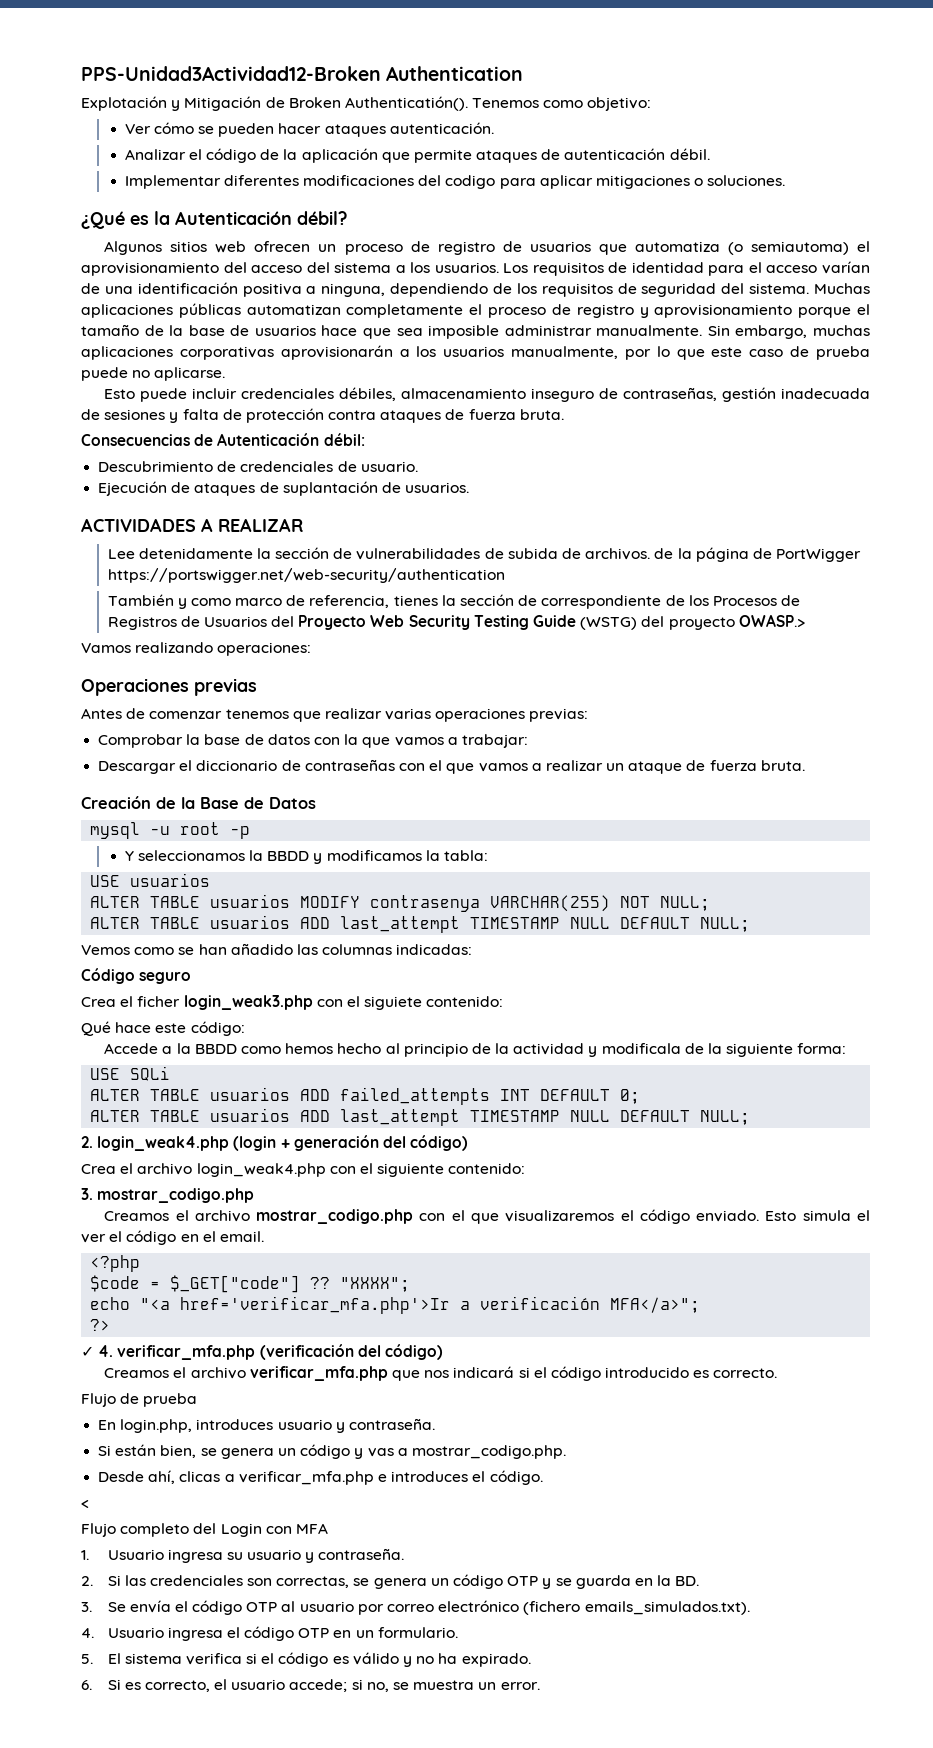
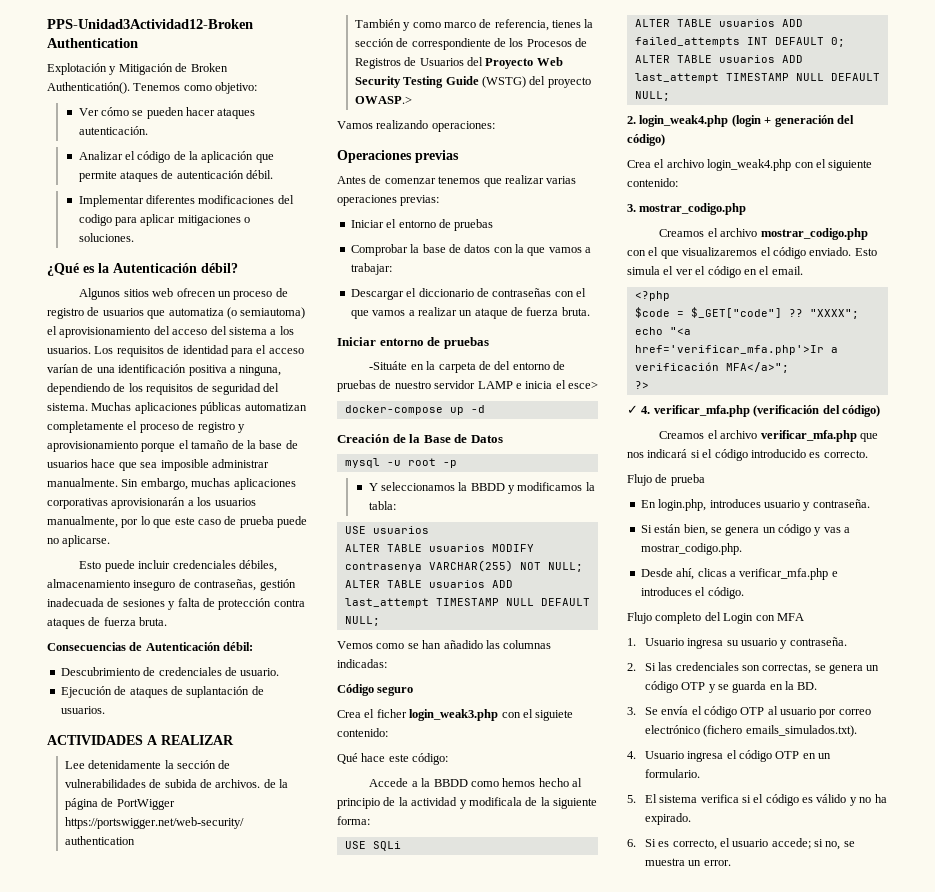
(589, 715) none -> [350,219,494,231] // Iniciar el entorno de pruebas
(805, 765) none -> [337,337,489,349] [369,361,566,373] [337,380,598,392] [344,405,485,415] // Iniciar entorno de pruebas // -Situáte en la carpeta de del entorno de pruebas de nuestro servidor LAMP e inicia el esce> // docker-compose up -d
[81,1500,89,1508] // < -> (744, 593) none

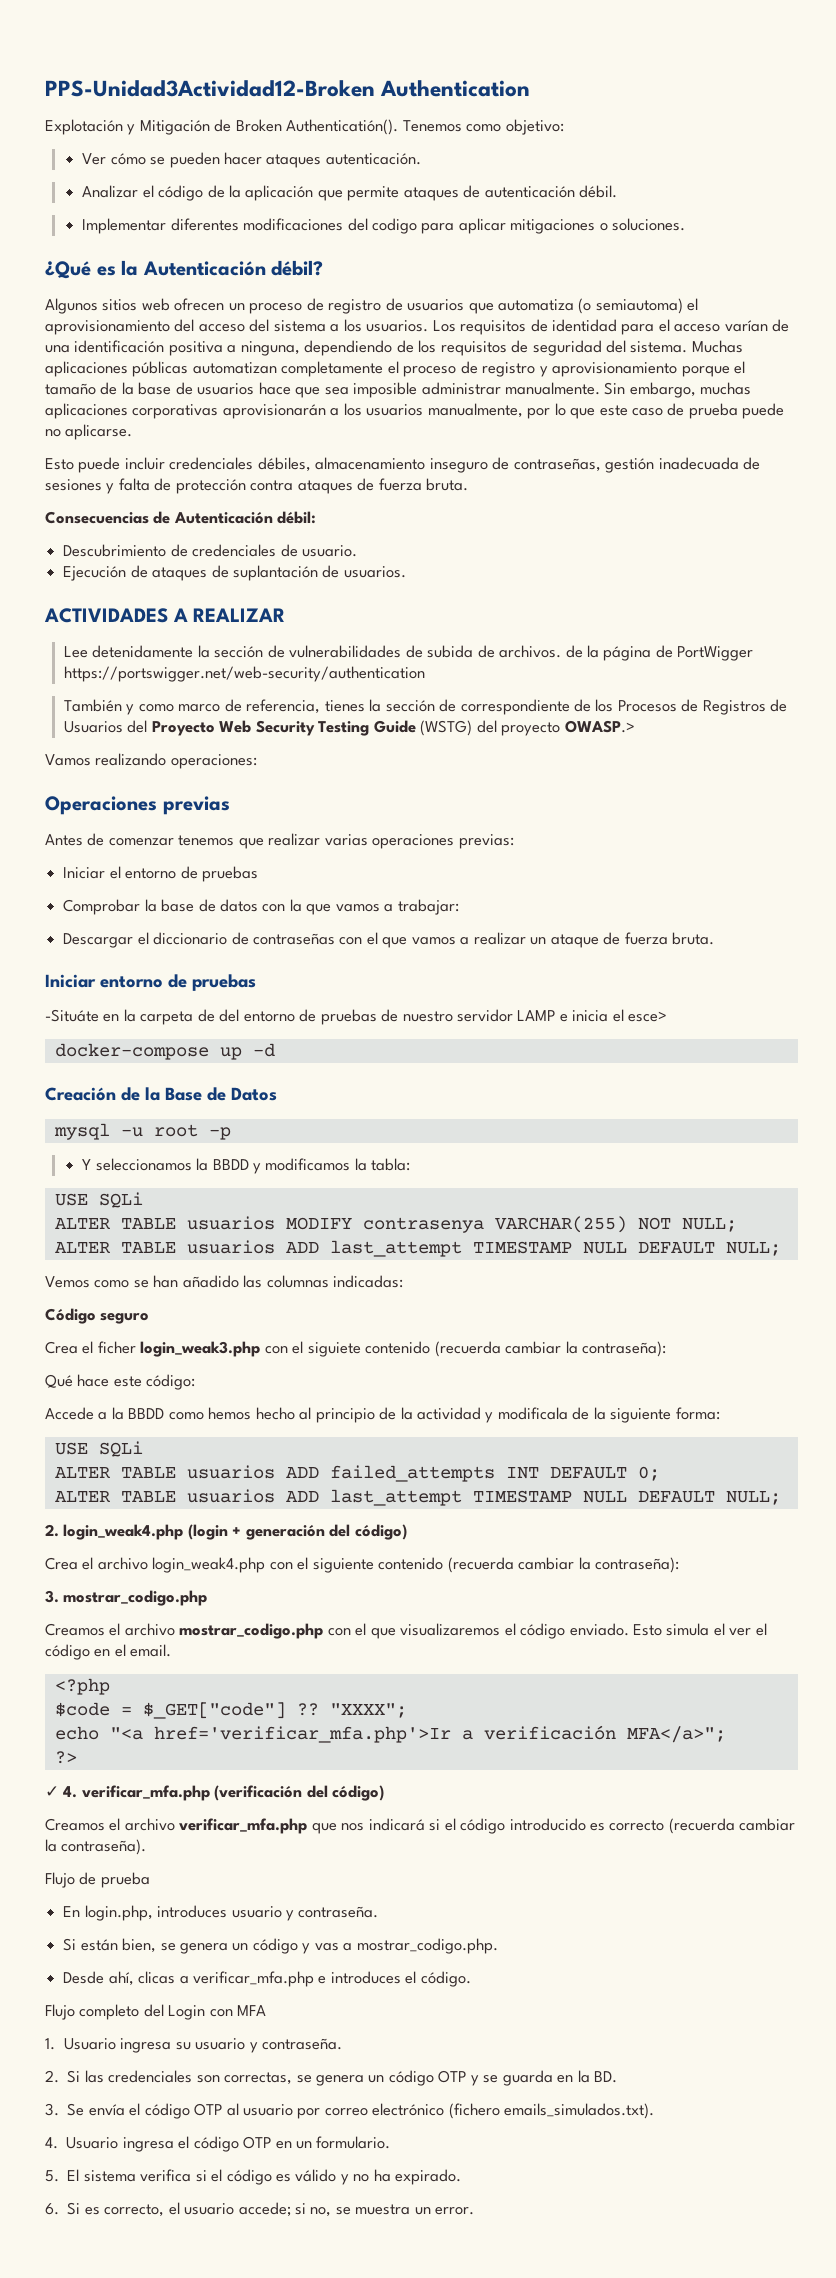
[372,526,429,534] usuarios -> [98,1192,143,1208] SQLi
[337,728,388,737] contenido: -> [365,1341,667,1357] contenido (recuerda cambiar la contraseña):
[627,178,678,187] contenido: -> [378,1557,680,1573] contenido (recuerda cambiar la contraseña):
[823,450,868,458] correcto. -> [609,1818,796,1834] [45,1839,147,1855] correcto (recuerda cambiar la contraseña).

